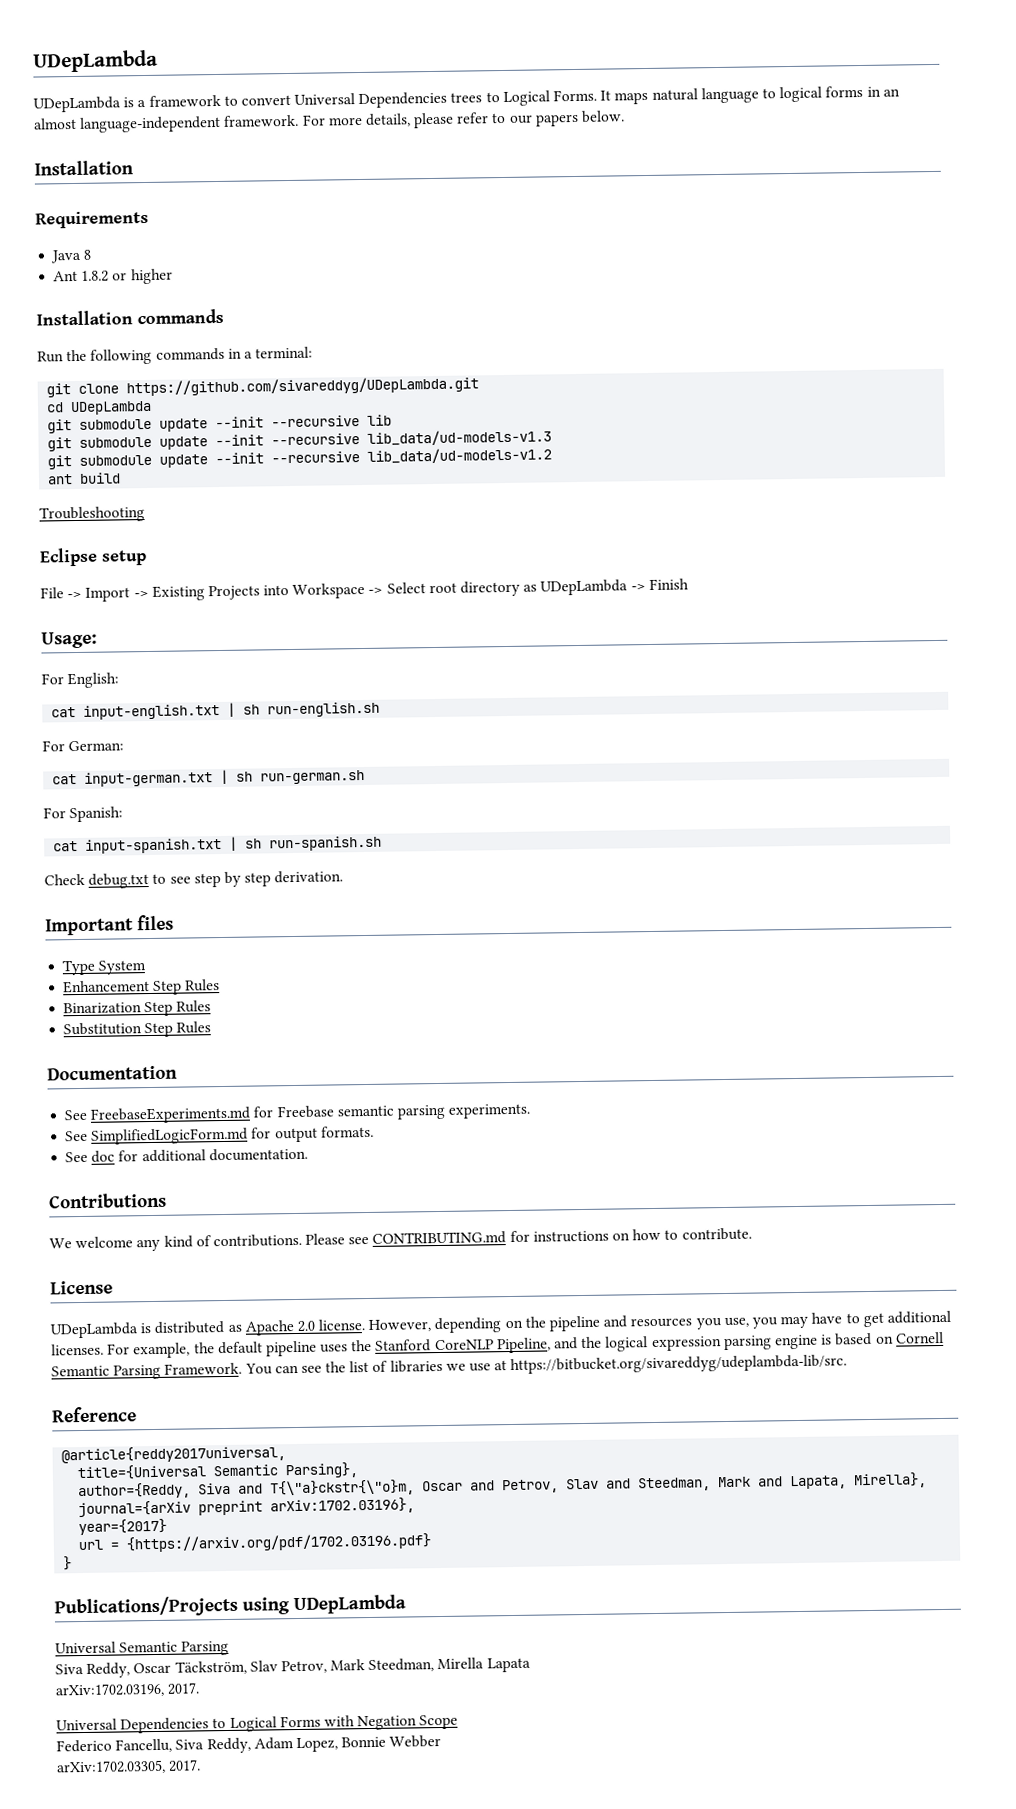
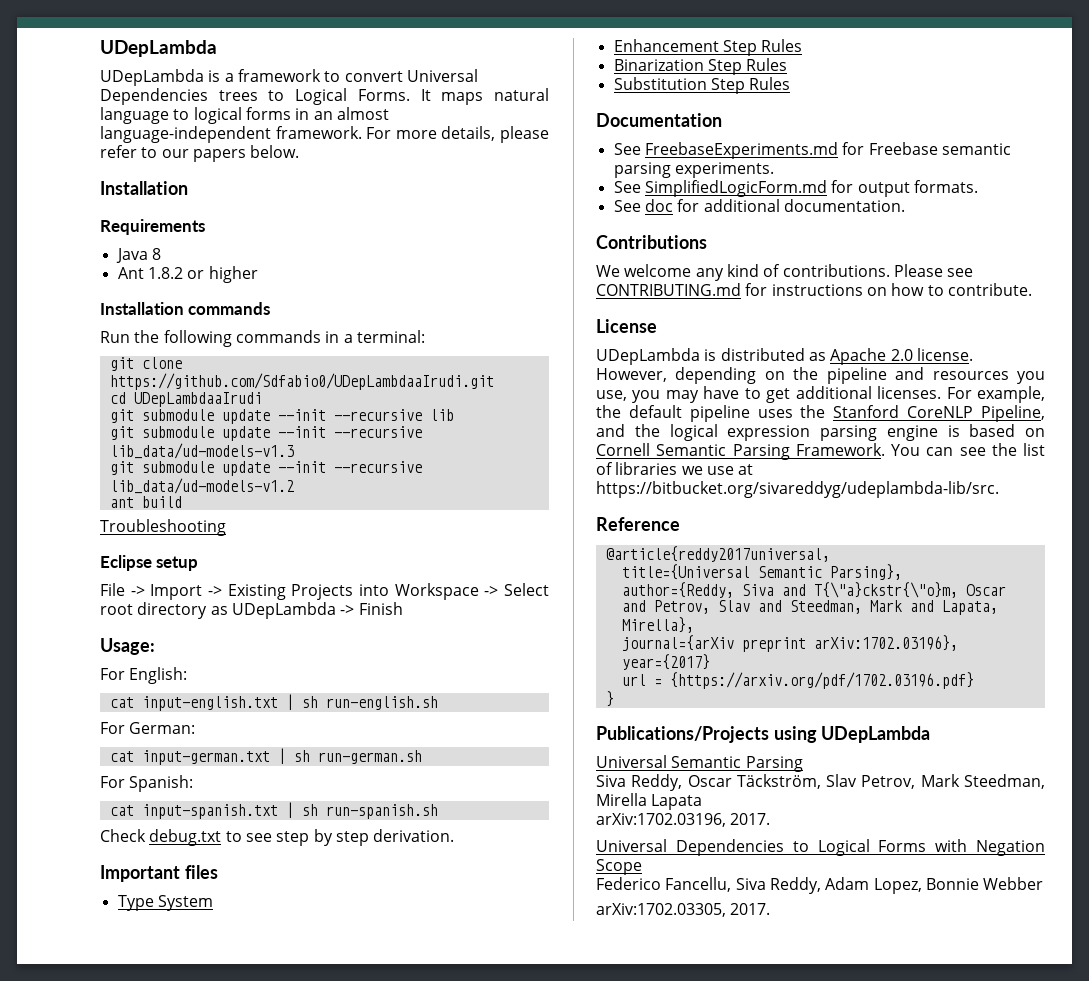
[126,376,480,397] https://github.com/sivareddyg/UDepLambda.git -> [109,373,494,390] https://github.com/Sdfabio0/UDepLambdaaIrudi.git
[70,400,153,416] UDepLambda -> [133,392,262,407] UDepLambdaaIrudi

